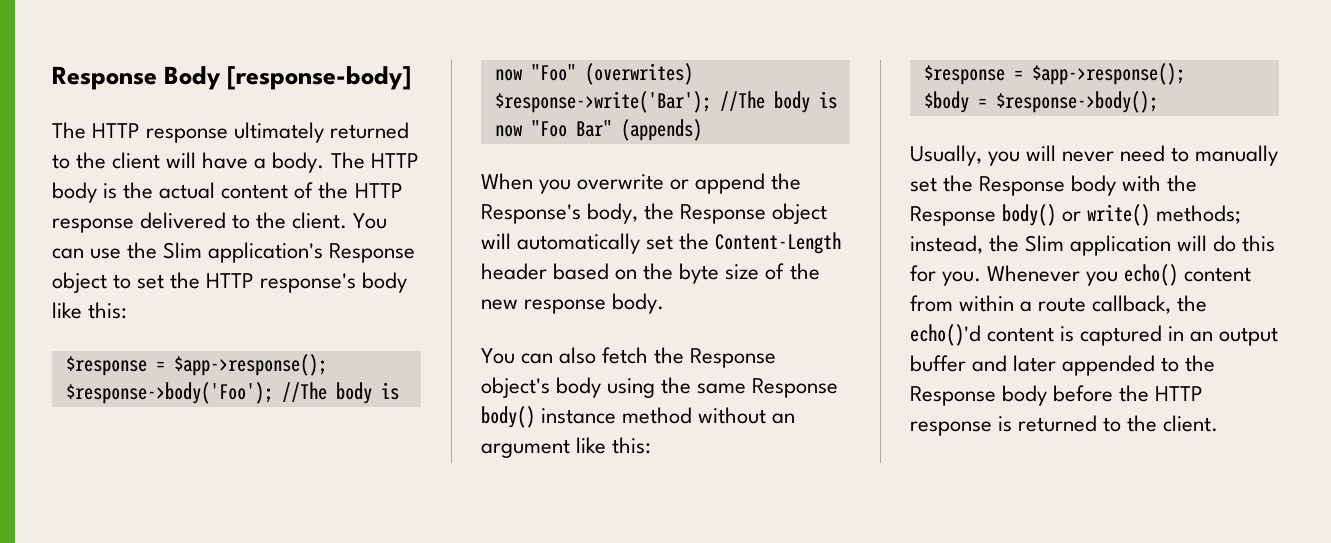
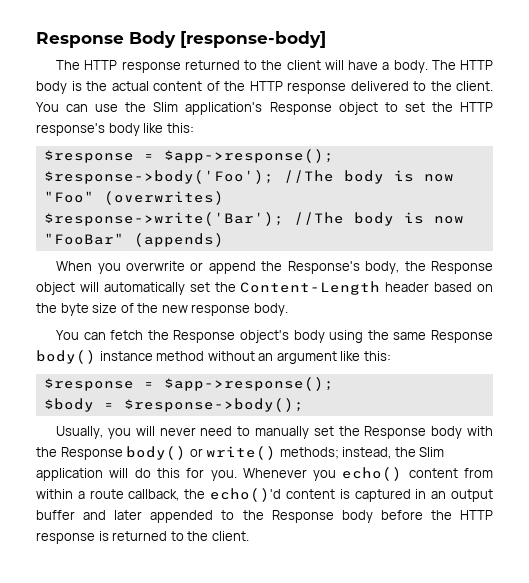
[234,122,325,143] ultimately -> (181, 67) none
[530,120,612,137] "Foo Bar" -> [43,233,124,245] "FooBar"
[559,347,597,364] also -> (106, 336) none

